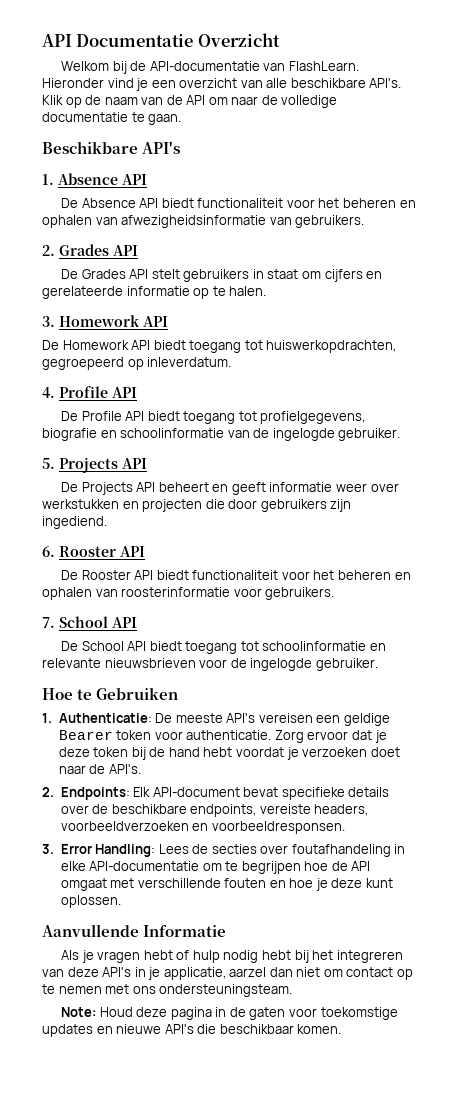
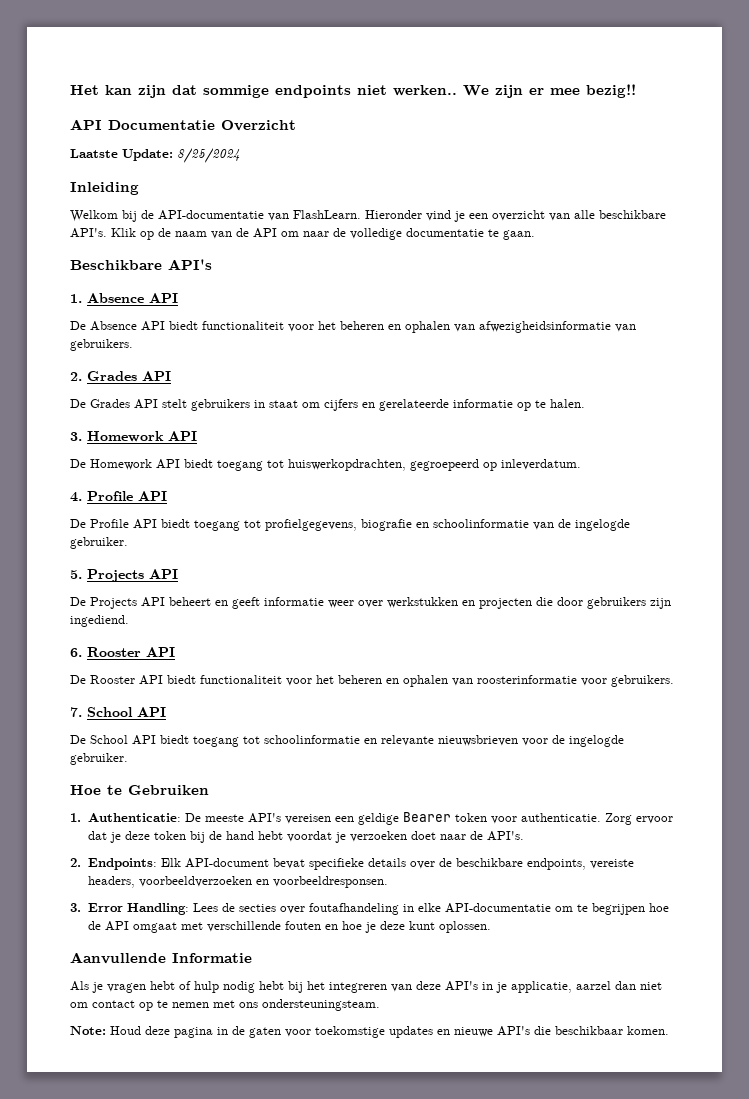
(42, 40) none -> [70,84,636,98] Het kan zijn dat sommige endpoints niet werken.. We zijn er mee bezig!! //
(280, 40) none -> [70,148,240,163] [70,182,139,195] // Laatste Update: 8/25/2024 // Inleiding

